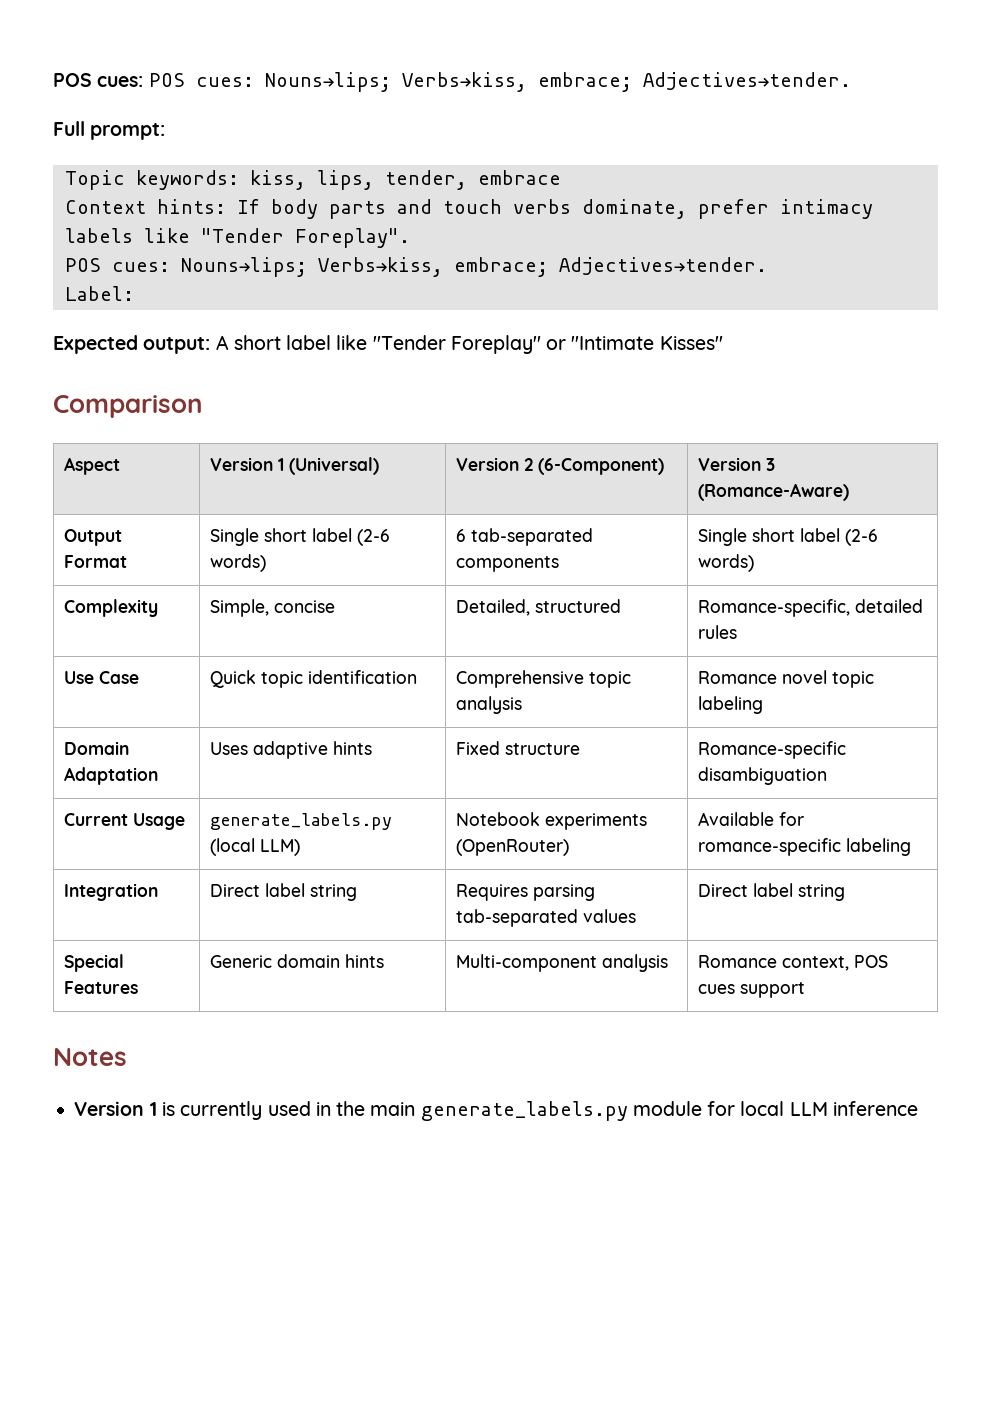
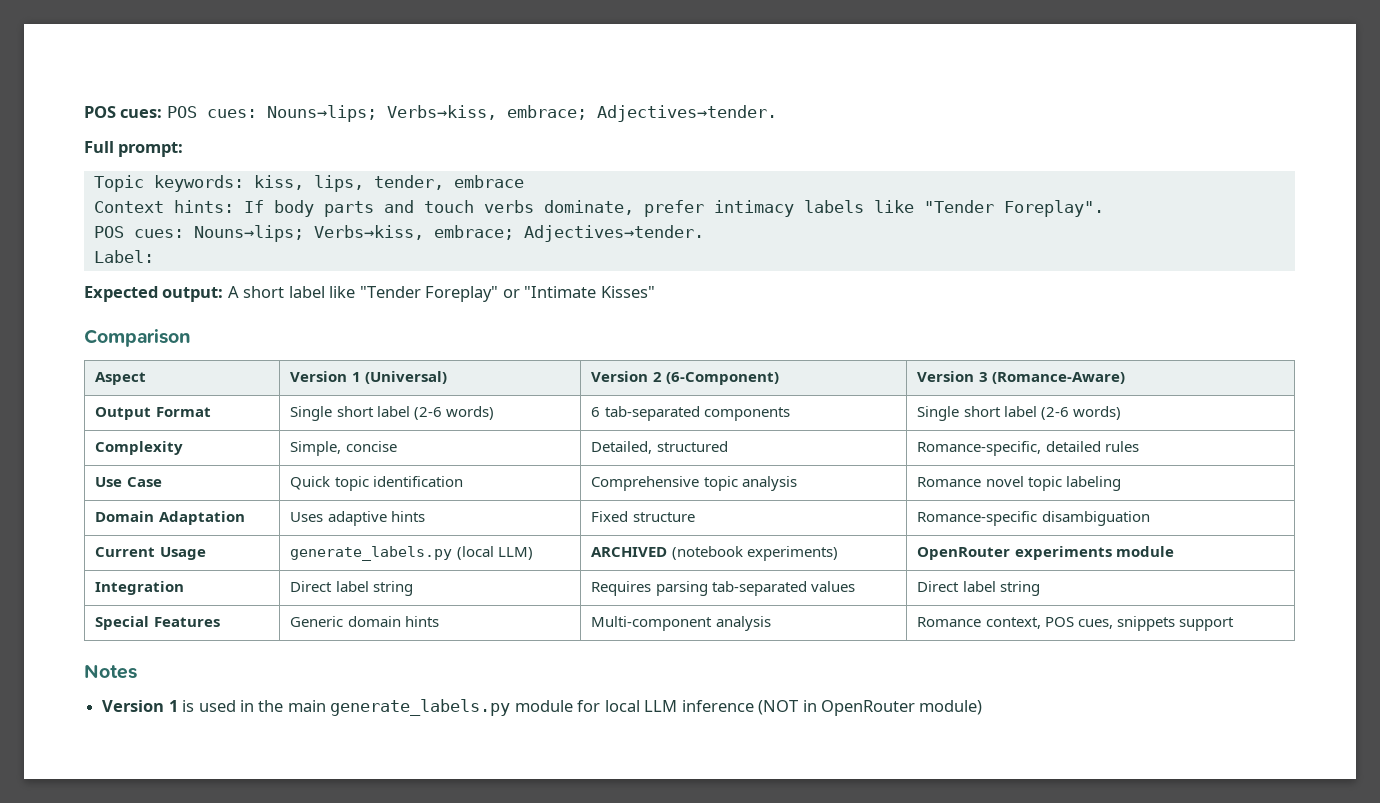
[455,812,647,830] [455,839,569,856] [697,812,804,826] [697,838,911,856] Notebook experiments (OpenRouter) | Available for romance-specific labeling -> [591,546,838,561] [917,546,1174,560] ARCHIVED (notebook experiments) | OpenRouter experiments module
[697,984,735,994] cues -> [1077,616,1175,631] cues, snippets
[180,1101,263,1120] currently -> (195, 706) none
(918, 1108) none -> [758,700,983,716] (NOT in OpenRouter module)

